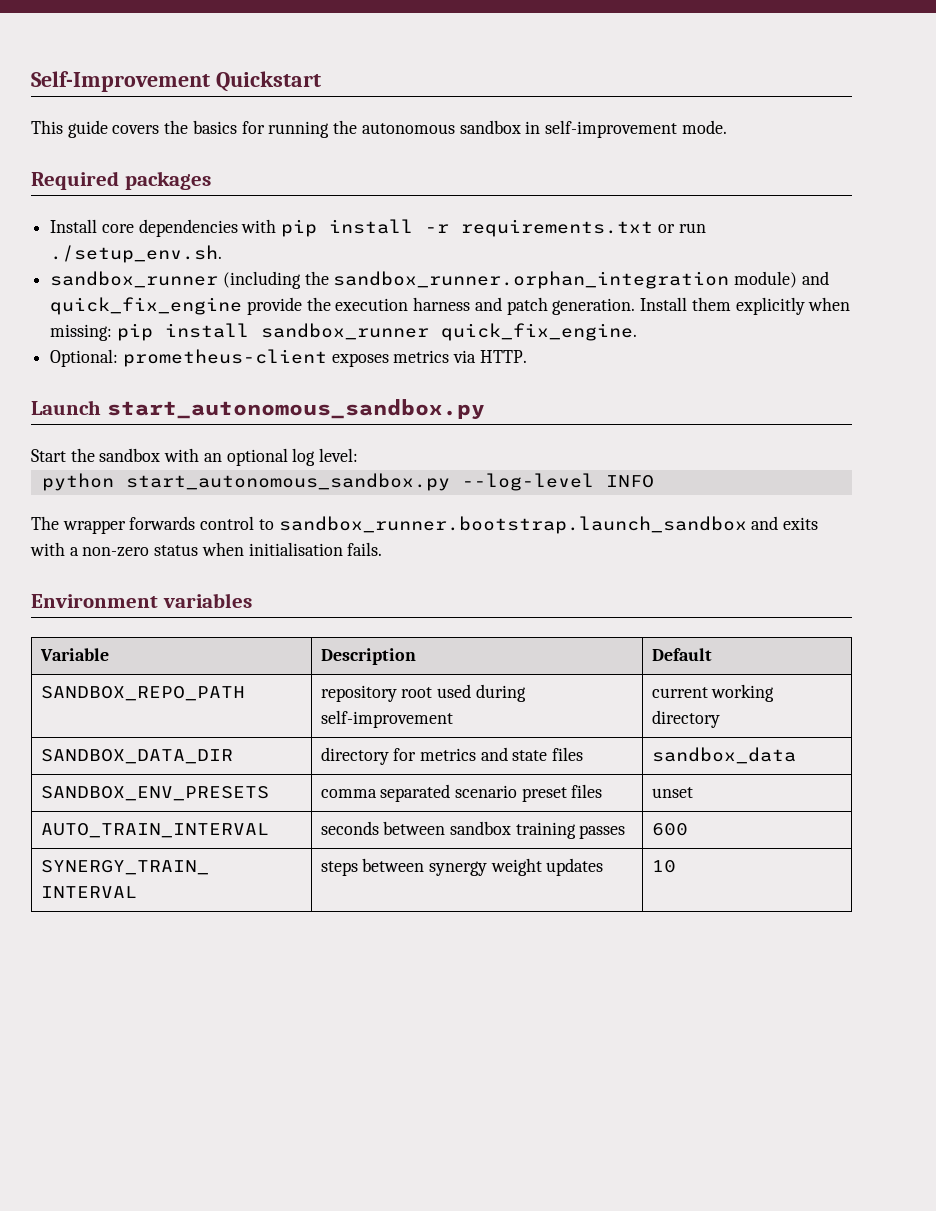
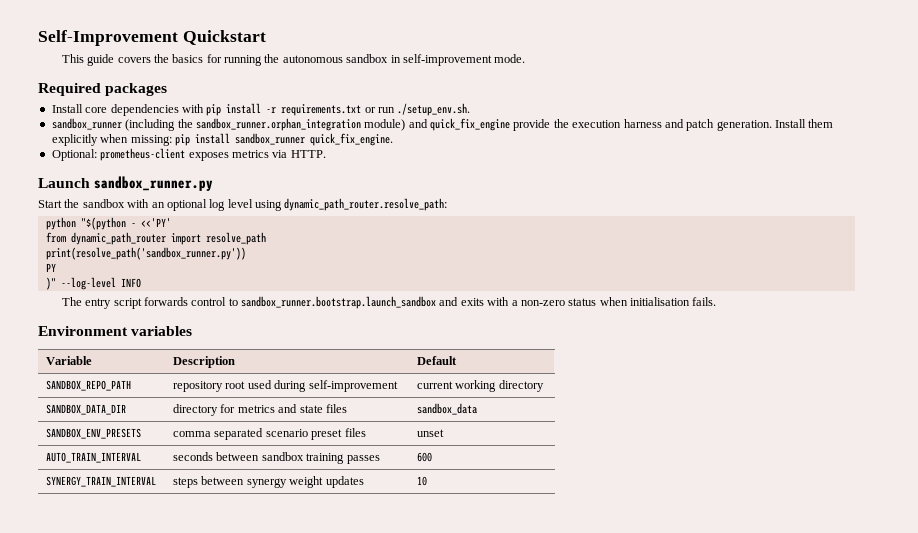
[106,399,485,420] start_autonomous_sandbox.py -> [94,176,214,191] sandbox_runner.py
[319,448,359,462] [41,473,450,491] level: // python start_autonomous_sandbox.py -> [227,198,448,211] [45,217,171,230] [45,232,266,245] [45,247,246,260] [45,263,56,272] [45,277,56,290] level using dynamic_path_router.resolve_path: // python "$(python - <<'PY' // from dynamic_path_router import resolve_path // print(resolve_path('sandbox_runner.py')) // PY // )"
[62,520,126,534] wrapper -> [85,298,142,309] entry script

